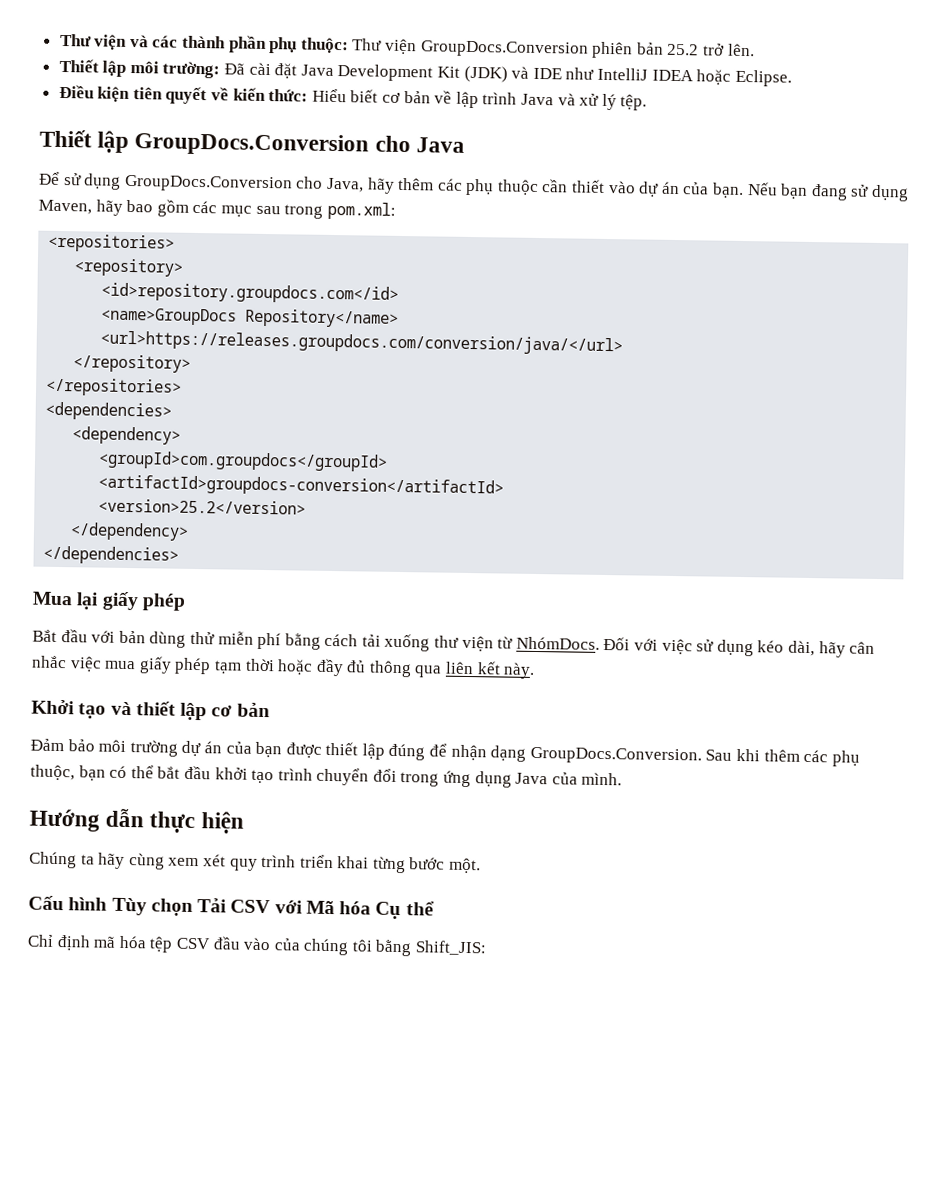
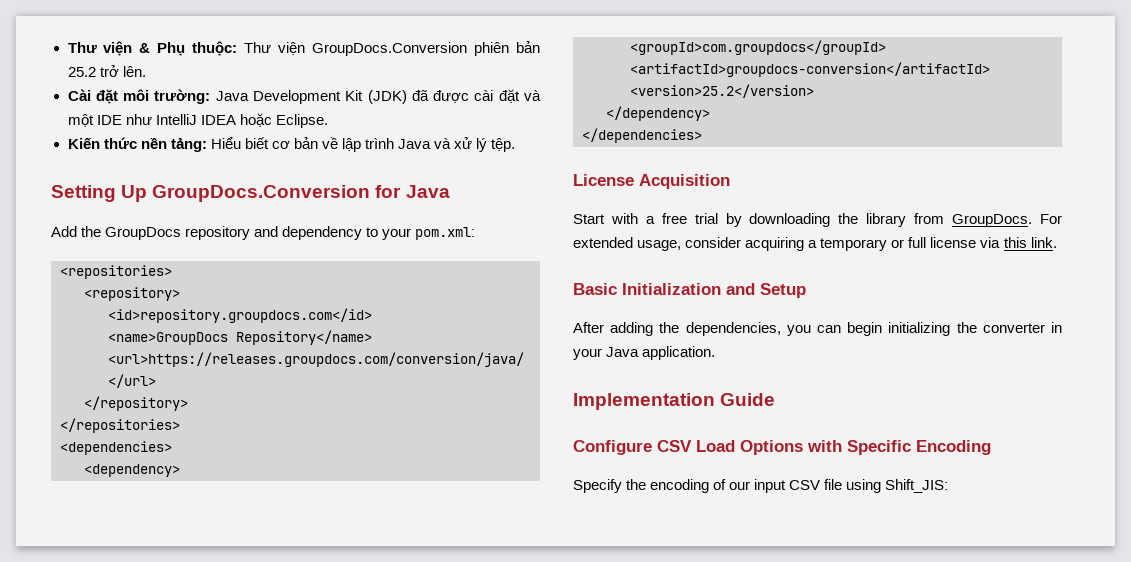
[59,33,298,54] Thư viện và các thành phần phụ -> [67,41,186,56] Thư viện & Phụ
[58,58,530,83] Thiết lập môi trường: Đã cài đặt Java Development Kit (JDK) và -> [67,89,542,104] [67,114,94,127] Cài đặt môi trường: Java Development Kit (JDK) đã được cài đặt và một
[58,84,309,105] Điều kiện tiên quyết về kiến thức: -> [67,137,207,152] Kiến thức nền tảng:
[39,129,465,157] [39,171,909,202] [38,199,324,219] Thiết lập GroupDocs.Conversion cho Java // Để sử dụng GroupDocs.Conversion cho Java, hãy thêm các phụ thuộc cần thiết vào dự án của bạn. Nếu bạn đang sử dụng Maven, hãy bao gồm các mục sau trong -> [51,185,450,202] [51,226,412,240] Setting Up GroupDocs.Conversion for Java // Add the GroupDocs repository and dependency to your
[32,591,186,611] [32,629,876,658] [31,655,536,679] [31,699,270,721] [30,738,860,767] [30,764,623,788] [29,808,244,834] [29,851,482,874] [28,895,435,920] [27,934,413,957] Mua lại giấy phép // Bắt đầu với bản dùng thử miễn phí bằng cách tải xuống thư viện từ NhómDocs. Đối với việc sử dụng kéo dài, hãy cân nhắc việc mua giấy phép tạm thời hoặc đầy đủ thông qua liên kết này. // Khởi tạo và thiết lập cơ bản // Đảm bảo môi trường dự án của bạn được thiết lập đúng để nhận dạng GroupDocs.Conversion. Sau khi thêm các phụ thuộc, bạn có thể bắt đầu khởi tạo trình chuyển đổi trong ứng dụng Java của mình. // Hướng dẫn thực hiện // Chúng ta hãy cùng xem xét quy trình triển khai từng bước một. // Cấu hình Tùy chọn Tải CSV với Mã hóa Cụ thể // Chỉ định mã hóa tệp CSV đầu vào của chúng tôi bằng -> [573,174,730,189] [573,213,1062,227] [573,237,1057,251] [573,283,806,298] [573,322,1062,336] [573,346,716,360] [573,393,776,410] [573,440,991,455] [573,479,882,493] License Acquisition // Start with a free trial by downloading the library from GroupDocs. For extended usage, consider acquiring a temporary or full license via this link. // Basic Initialization and Setup // After adding the dependencies, you can begin initializing the converter in your Java application. // Implementation Guide // Configure CSV Load Options with Specific Encoding // Specify the encoding of our input CSV file using

